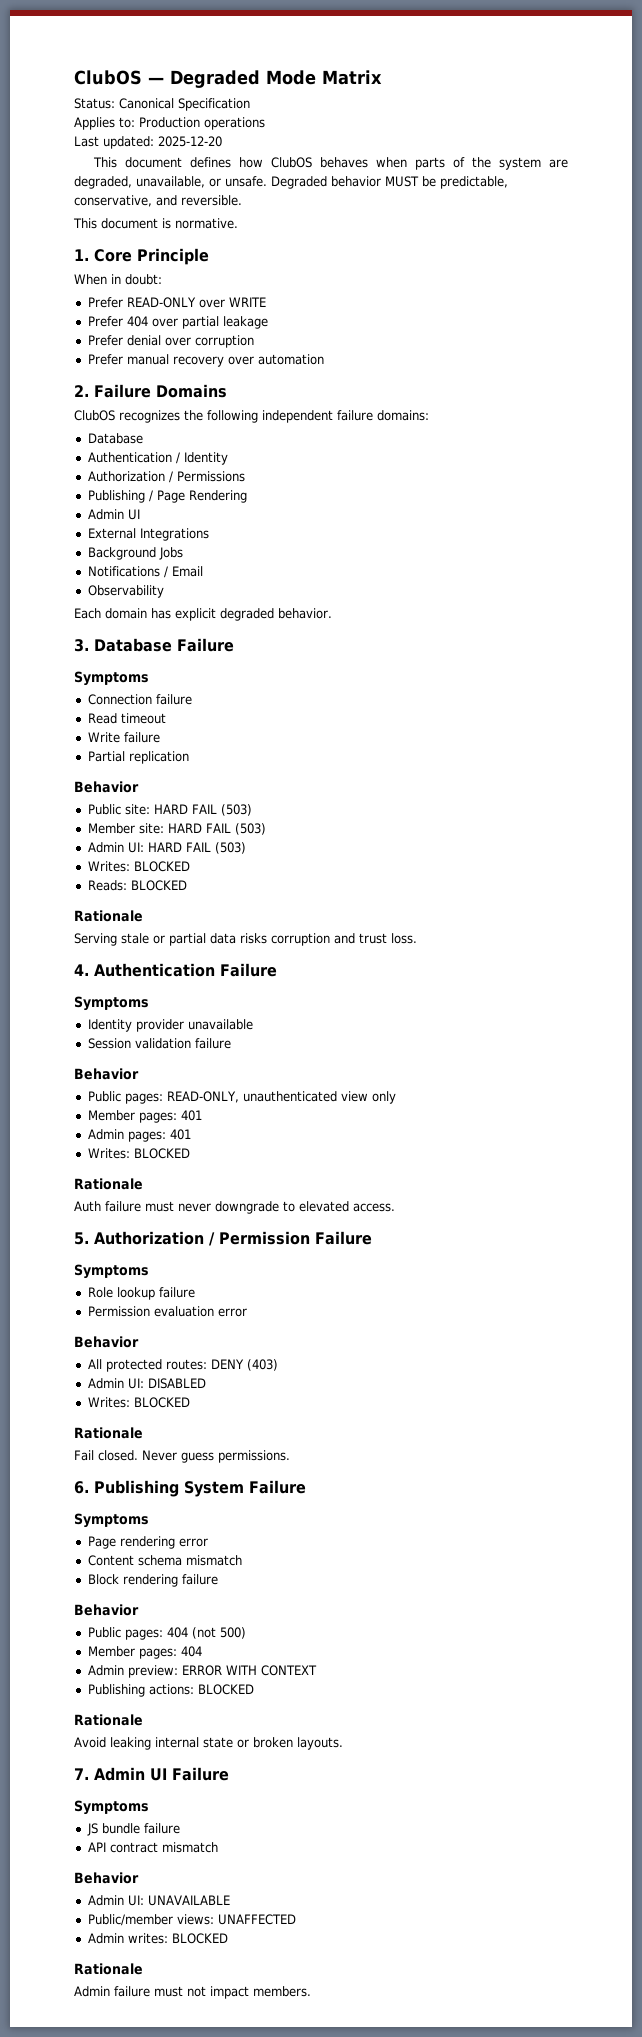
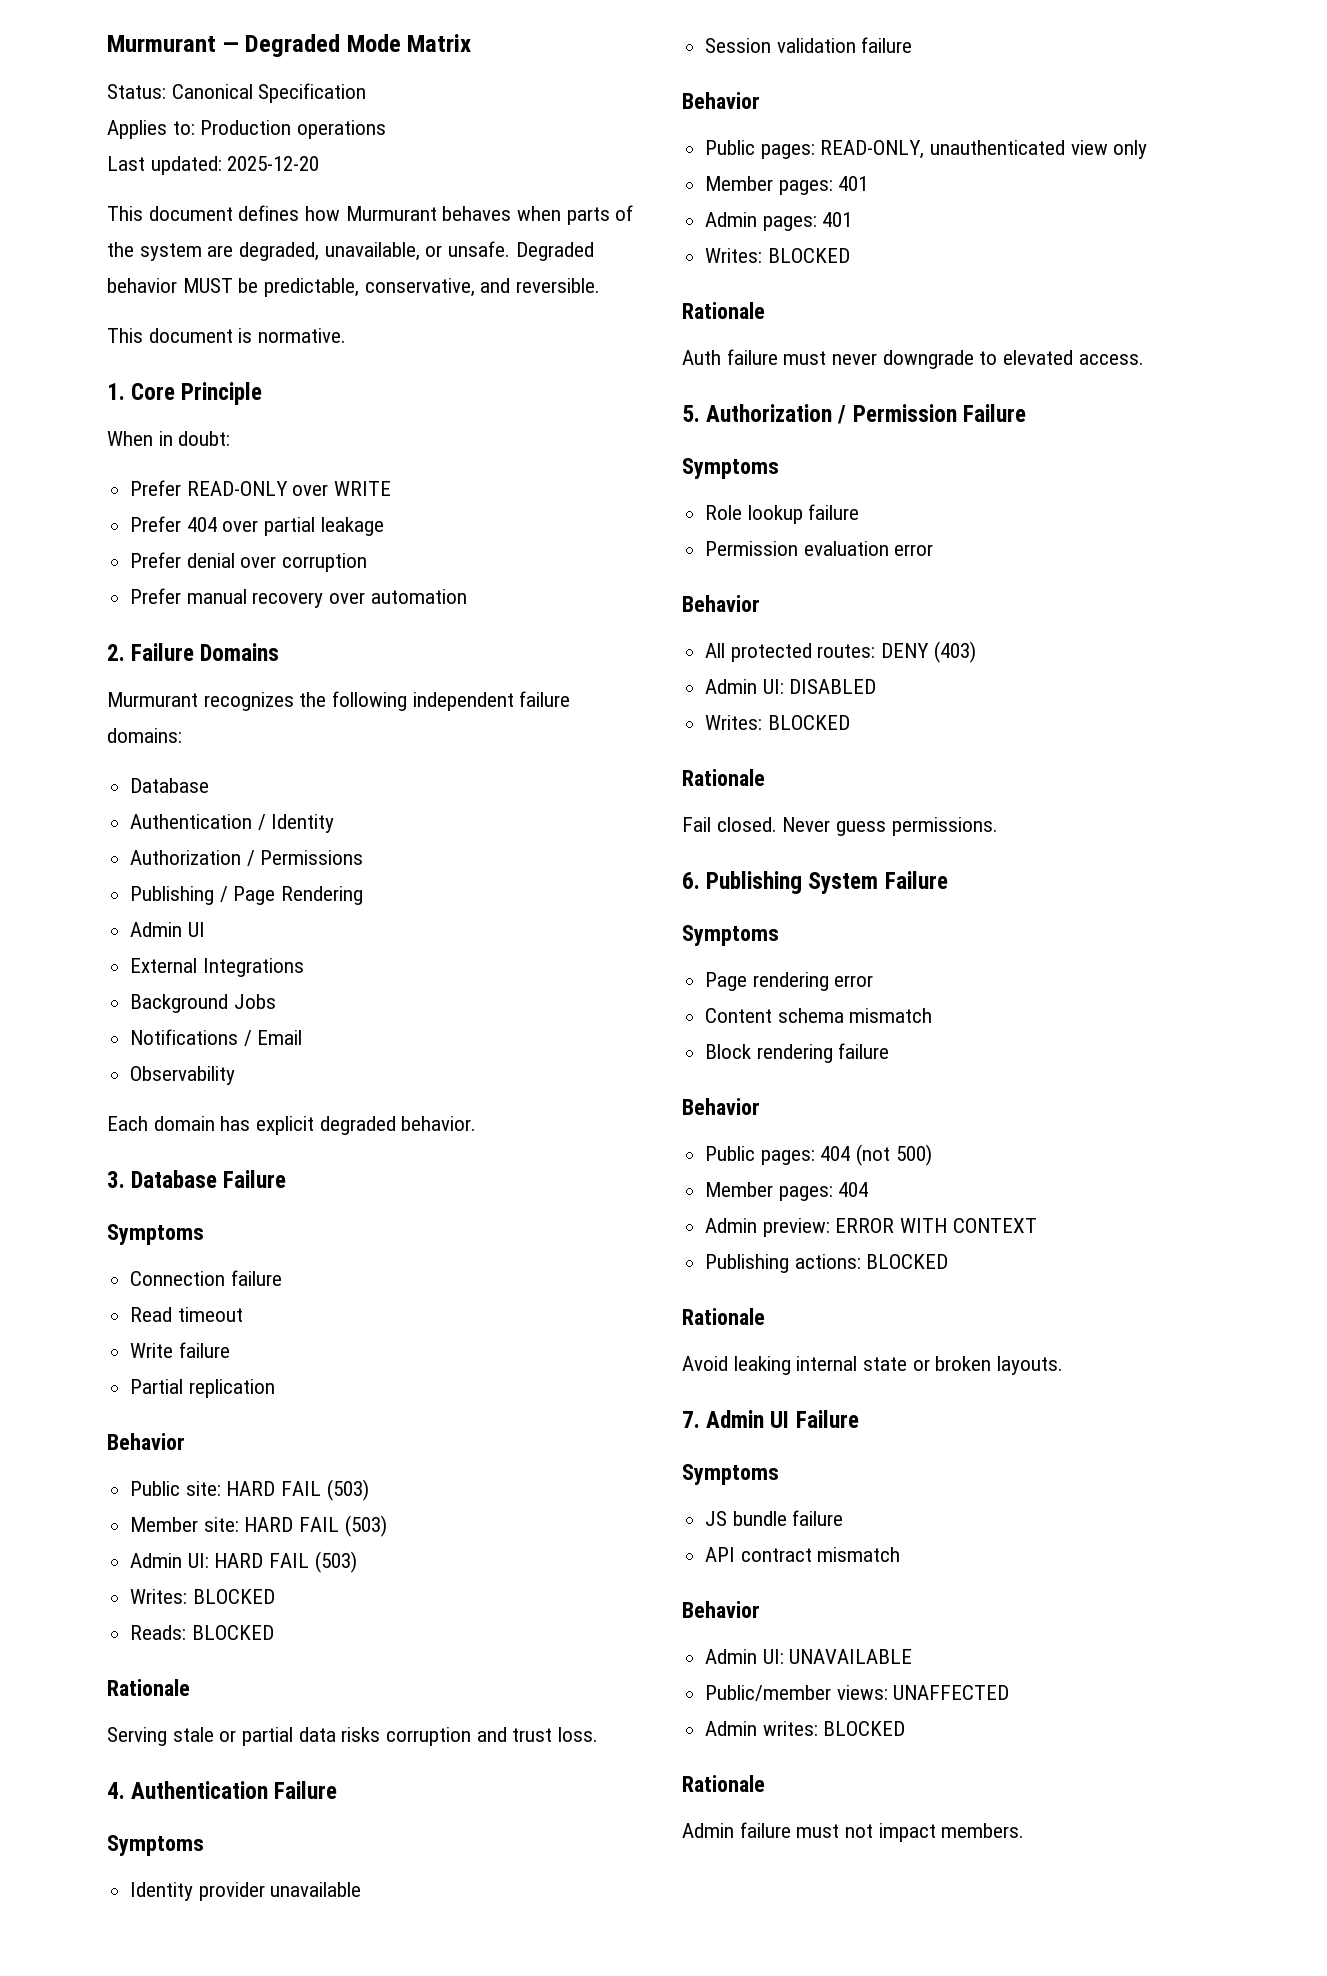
[74,70,142,85] ClubOS -> [107,35,216,52] Murmurant
[270,157,312,168] ClubOS -> [345,206,437,221] Murmurant
[74,410,115,421] ClubOS -> [107,692,198,707] Murmurant

